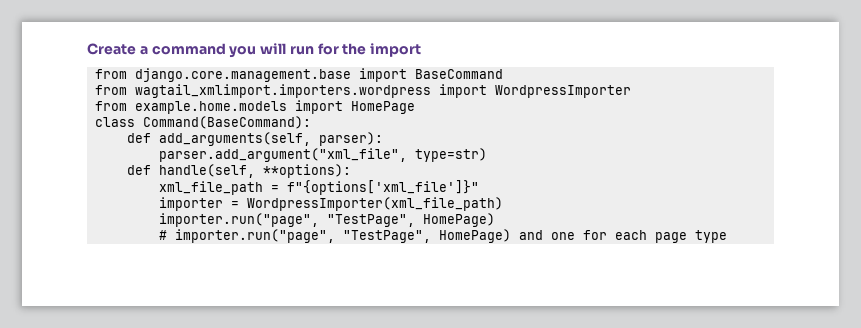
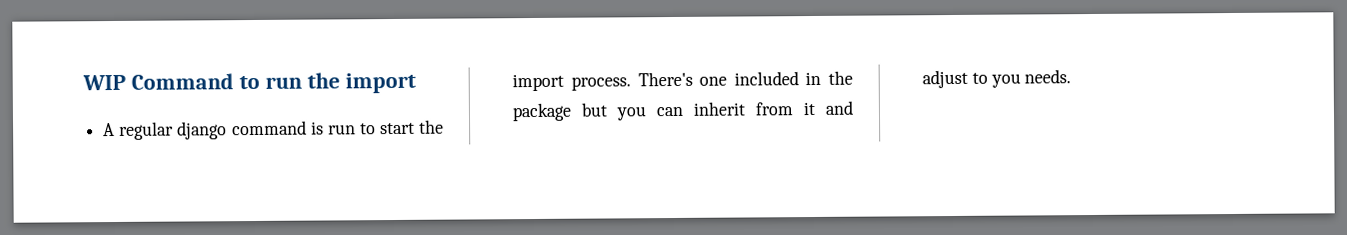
[87,43,422,58] [94,68,503,82] [94,84,631,98] [94,100,415,114] [94,116,311,129] [126,132,383,146] [158,148,487,162] [126,164,351,178] [158,180,479,195] [158,197,503,211] [158,213,495,227] [158,229,727,243] Create a command you will run for the import // from django.core.management.base import BaseCommand // from wagtail_xmlimport.importers.wordpress import WordpressImporter // from example.home.models import HomePage // class Command(BaseCommand): // def add_arguments(self, parser): // parser.add_argument("xml_file", type=str) // def handle(self, **options): // xml_file_path = f"{options['xml_file']}" // importer = WordpressImporter(xml_file_path) // importer.run("page", "TestPage", HomePage) // # importer.run("page", "TestPage", HomePage) and one for each page type -> [82,72,416,94] [103,119,444,140] [512,70,853,92] [512,100,853,122] [922,69,1072,89] WIP Command to run the import // A regular django command is run to start the import process. There's one included in the package but you can inherit from it and adjust to you needs.

